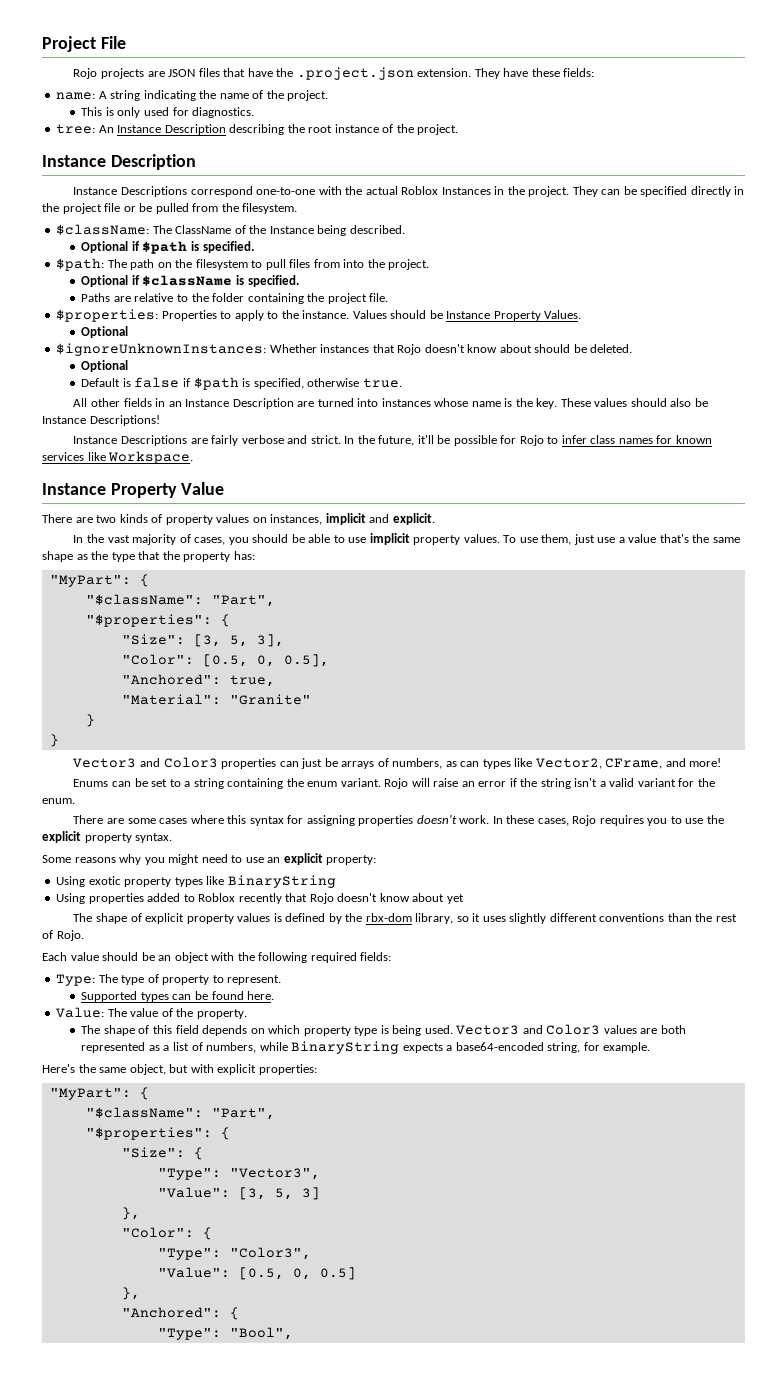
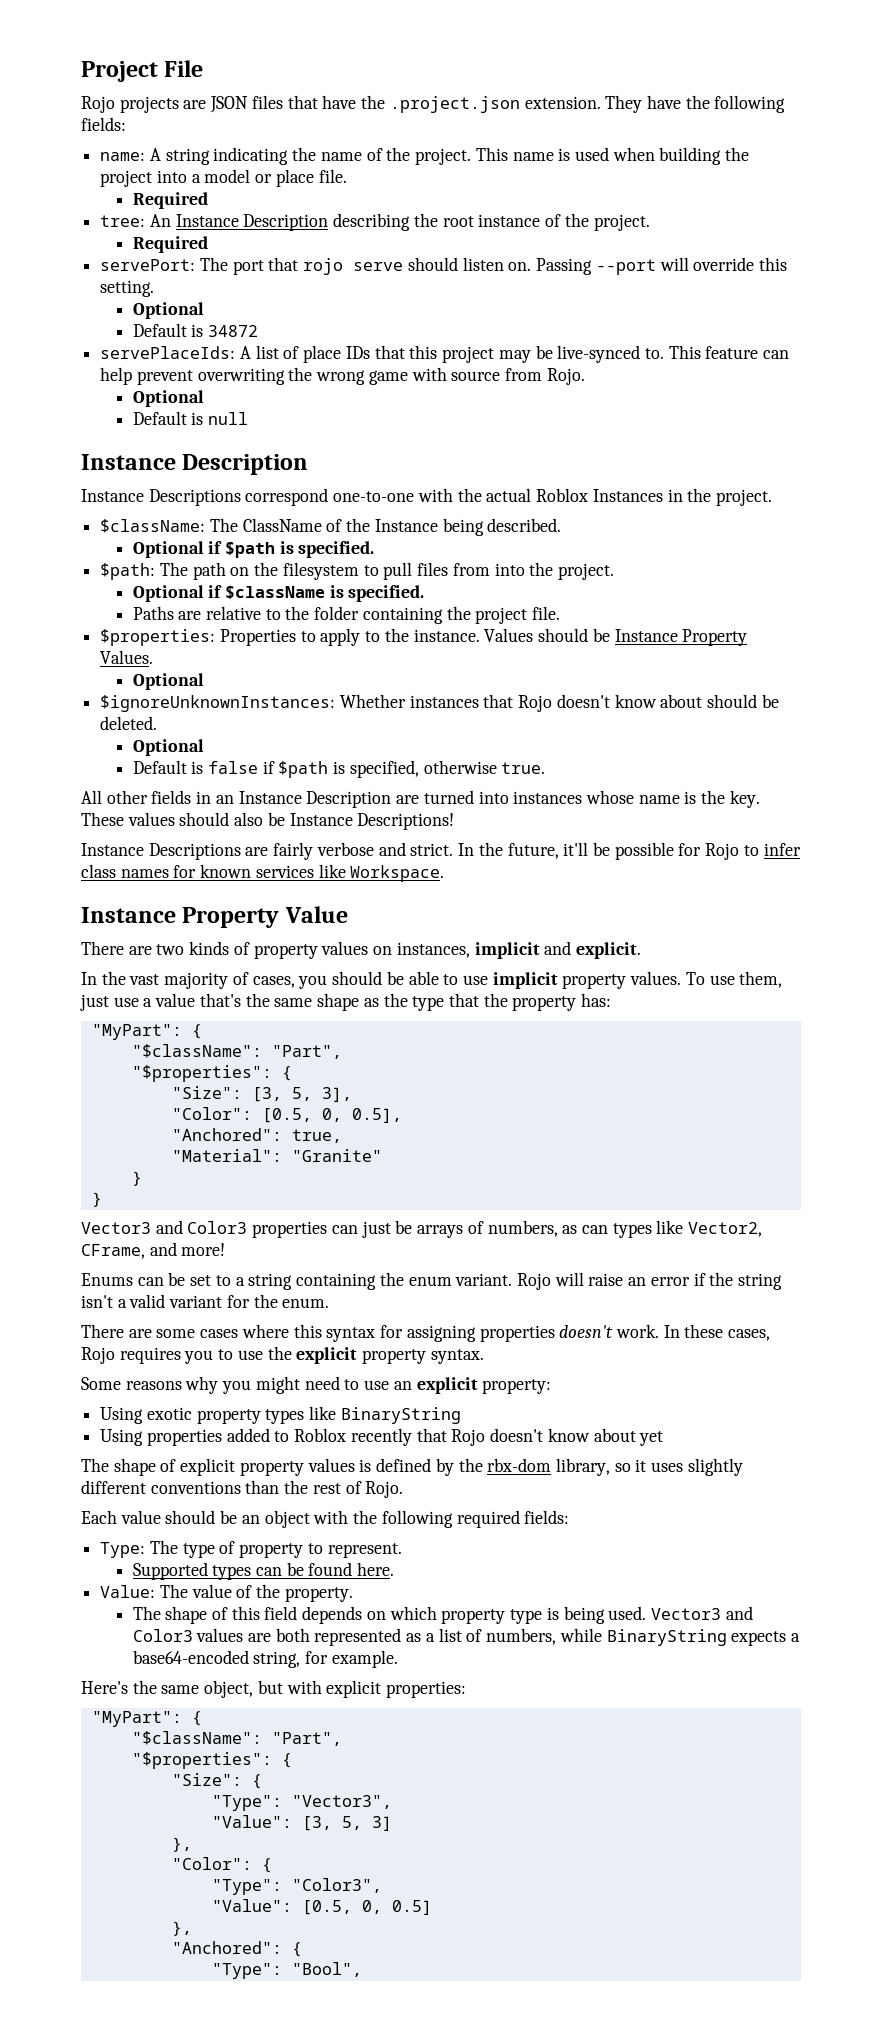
[531,68,560,77] these -> [685,95,786,113] the following
[81,107,255,118] // This is only used for diagnostics. -> [475,147,750,165] [100,169,347,187] [132,192,208,209] This name is used when building the project into a model or place file. // Required
(459, 129) none -> [132,236,208,253] [100,257,787,275] [100,280,155,297] [132,302,204,319] [132,323,258,337] [100,345,790,363] [100,367,585,385] [132,390,204,407] [132,411,248,425] // Required // servePort: The port that rojo serve should listen on. Passing --port will override this setting. // Optional // Default is 34872 // servePlaceIds: A list of place IDs that this project may be live-synced to. This feature can help prevent overwriting the wrong game with source from Rojo. // Optional // Default is null
[572,186,745,197] [42,203,298,214] They can be specified directly in the project file or be pulled from the filesystem. -> (772, 497) none

